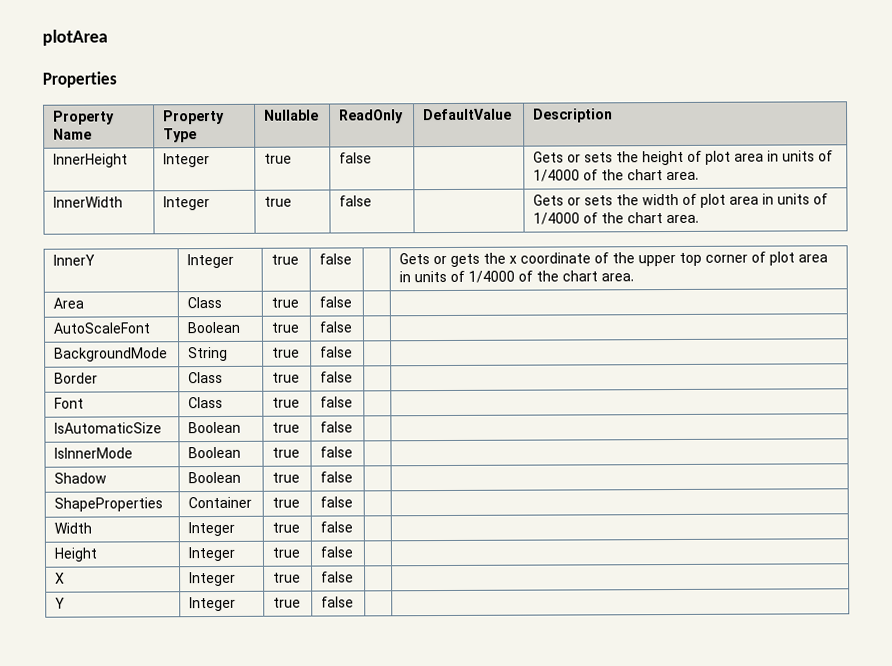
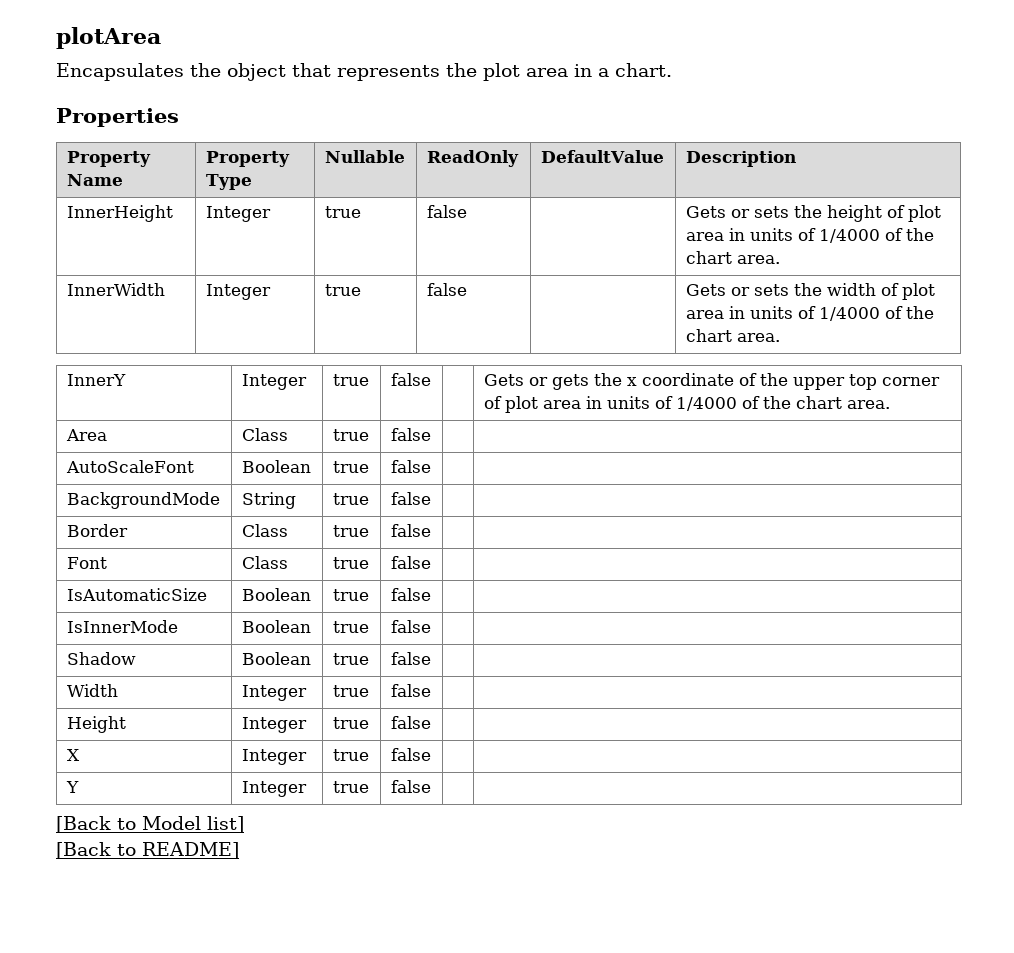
(108, 37) none -> [56,63,672,81] // Encapsulates the object that represents the plot area in a chart.
[54,497,164,512] [188,496,253,509] [272,497,301,508] [320,496,354,508] // ShapeProperties | Container | true | false | | -> (431, 658) none
(355, 602) none -> [56,816,244,833] [56,842,239,859] // [Back to Model list] // [Back to README]

